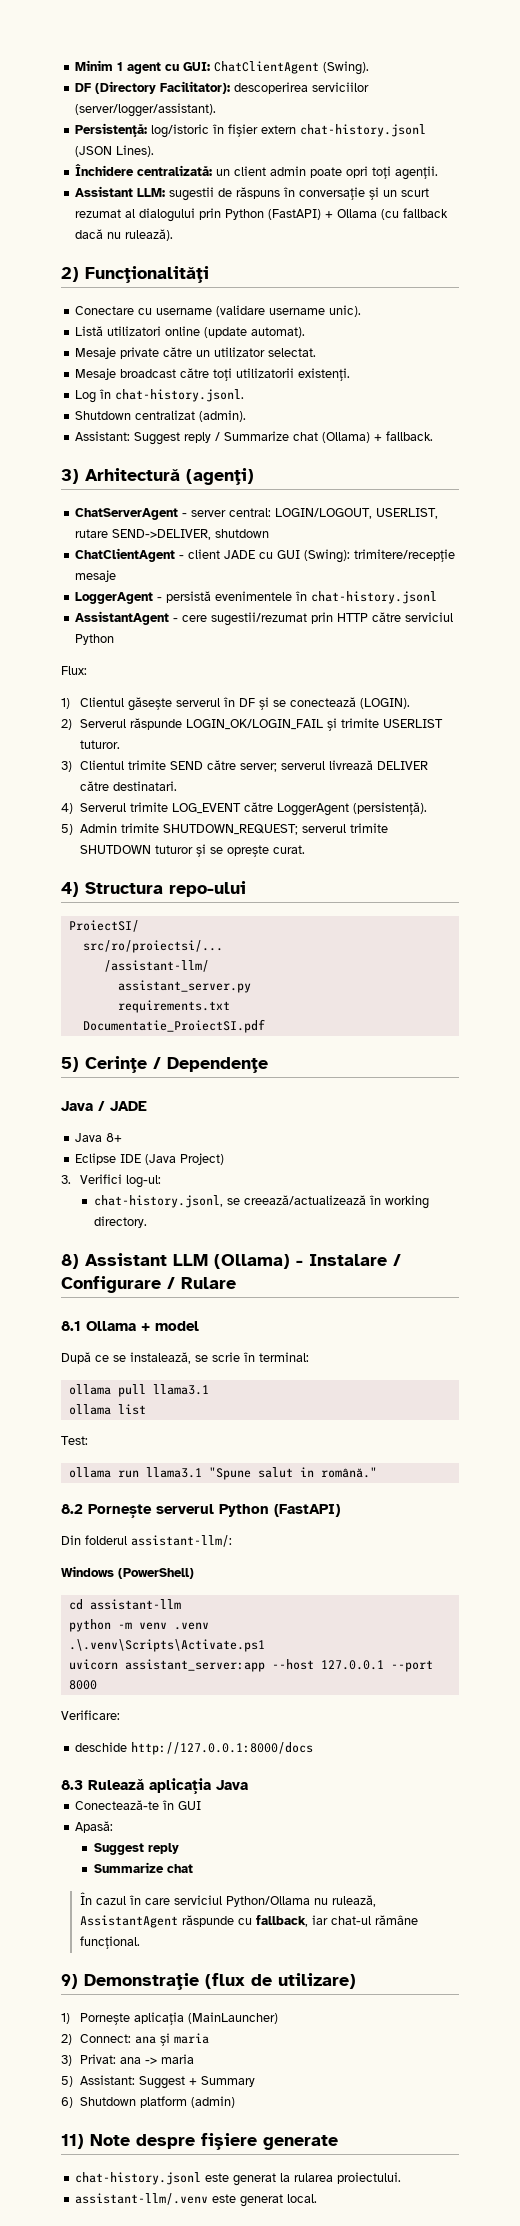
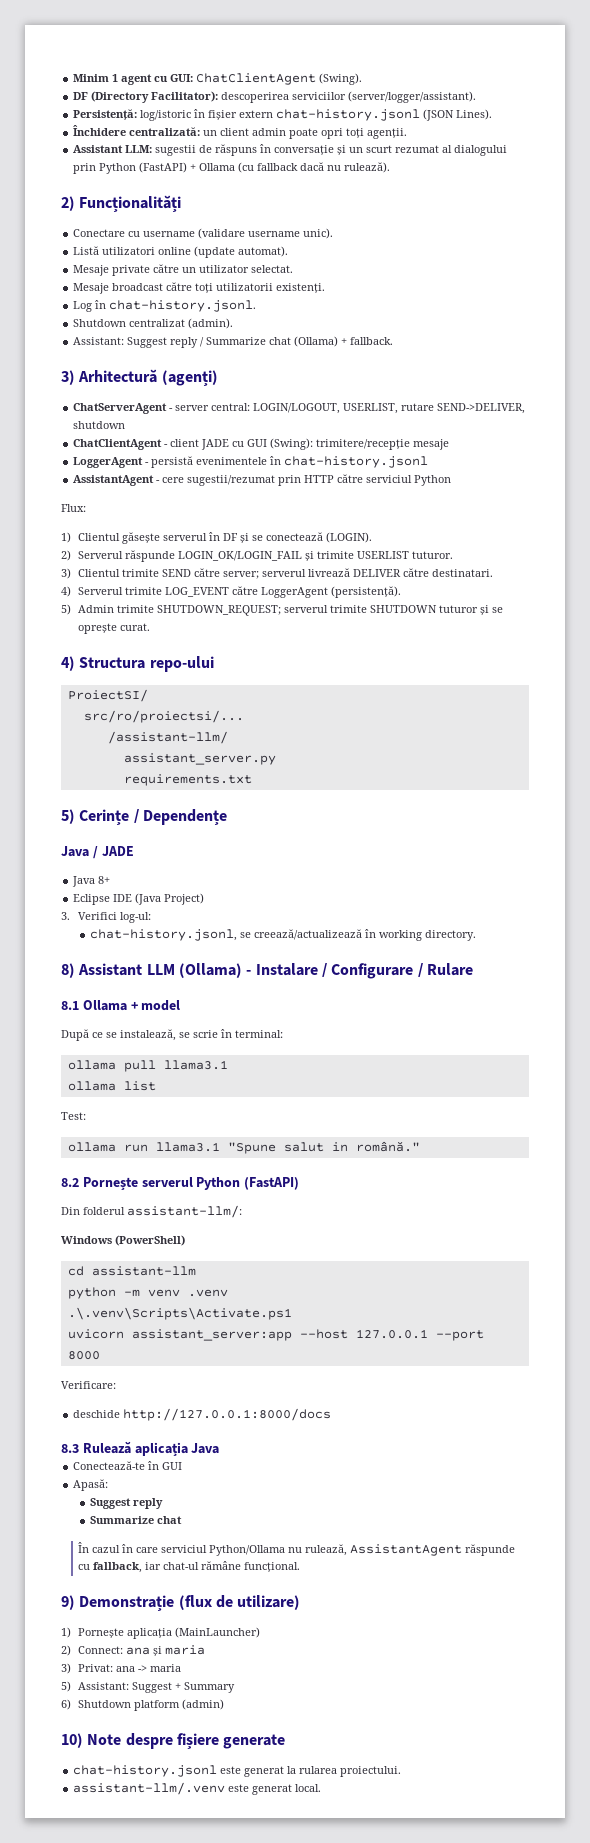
[82,1019,265,1033] // Documentatie_ProiectSI.pdf -> (252, 780) none
[61,2134,84,2149] 11) -> [61,1733,83,1748] 10)

